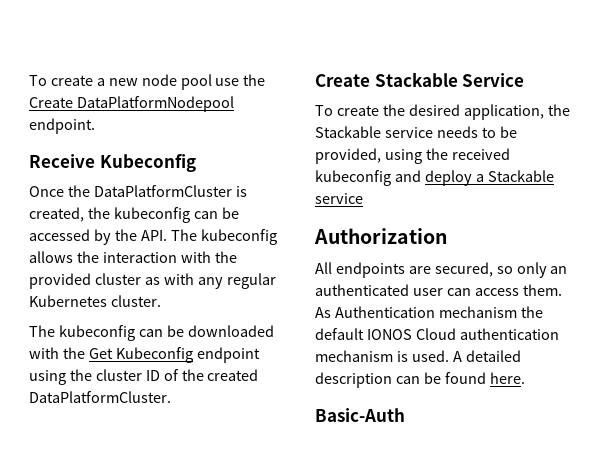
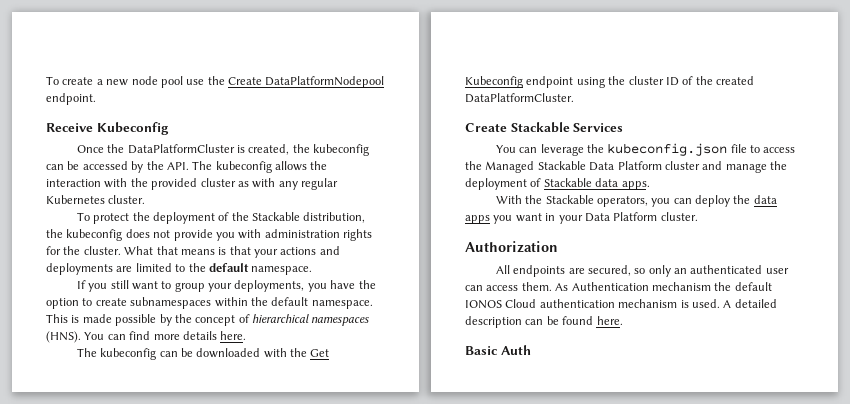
(161, 301) none -> [76,212,366,224] [46,229,372,241] [46,246,340,258] [46,263,313,275] [76,280,376,292] [46,297,373,309] [46,314,370,326] [46,331,247,343] // To protect the deployment of the Stackable distribution, the kubeconfig does not provide you with administration rights for the cluster. What that means is that your actions and deployments are limited to the default namespace. // If you still want to group your deployments, you have the option to create subnamespaces within the default namespace. This is made possible by the concept of hierarchical namespaces (HNS). You can find more details here.
[462,73,525,87] [315,104,570,120] [315,126,517,138] [315,148,510,164] [315,170,554,186] [315,193,363,204] Service // To create the desired application, the Stackable service needs to be provided, using the received kubeconfig and deploy a Stackable service -> [573,123,624,132] [495,143,796,156] [465,161,787,173] [465,178,650,190] [495,195,777,207] [465,212,698,224] Services // You can leverage the kubeconfig.json file to access the Managed Stackable Data Platform cluster and manage the deployment of Stackable data apps. // With the Stackable operators, you can deploy the data apps you want in your Data Platform cluster.
[315,408,405,422] Basic-Auth -> [465,345,531,355] Basic Auth

